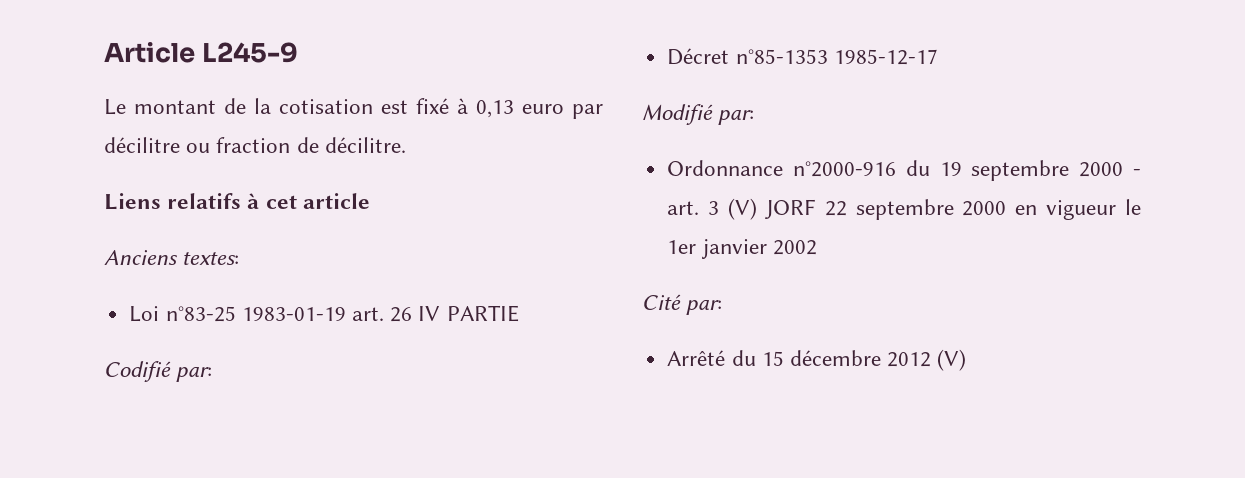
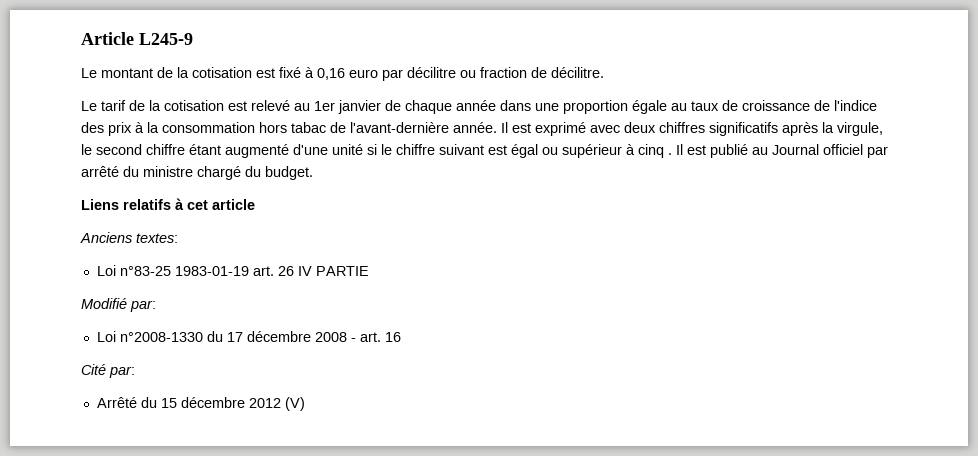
[476,100,514,118] 0,13 -> [317,68,345,80] 0,16
(406, 145) none -> [81,100,877,114] [81,122,883,136] [81,144,888,158] [81,166,313,180] // Le tarif de la cotisation est relevé au 1er janvier de chaque année dans une proportion égale au taux de croissance de l'indice des prix à la consommation hors tabac de l'avant-dernière année. Il est exprimé avec deux chiffres significatifs après la virgule, le second chiffre étant augmenté d'une unité si le chiffre suivant est égal ou supérieur à cinq . Il est publié au Journal officiel par arrêté du ministre chargé du budget.
[104,361,213,382] [667,48,938,65] [642,104,755,125] [667,160,1141,181] [667,198,1141,220] [667,239,817,259] Codifié par: // Décret n°85-1353 1985-12-17 // Modifié par: // Ordonnance n°2000-916 du 19 septembre 2000 - art. 3 (V) JORF 22 septembre 2000 en vigueur le 1er janvier 2002 -> [81,298,156,312] [96,331,401,342] Modifié par: // Loi n°2008-1330 du 17 décembre 2008 - art. 16

